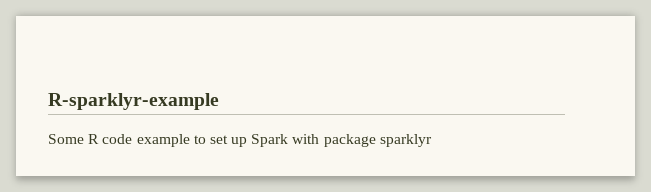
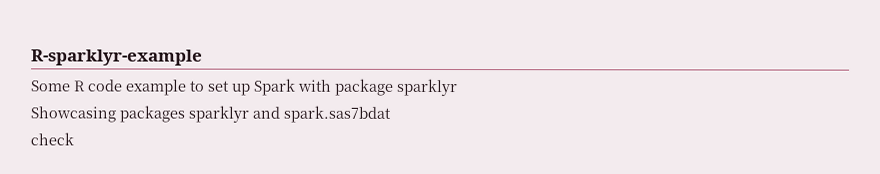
(432, 140) none -> [30,105,391,123] [30,132,74,146] // Showcasing packages sparklyr and spark.sas7bdat // check

